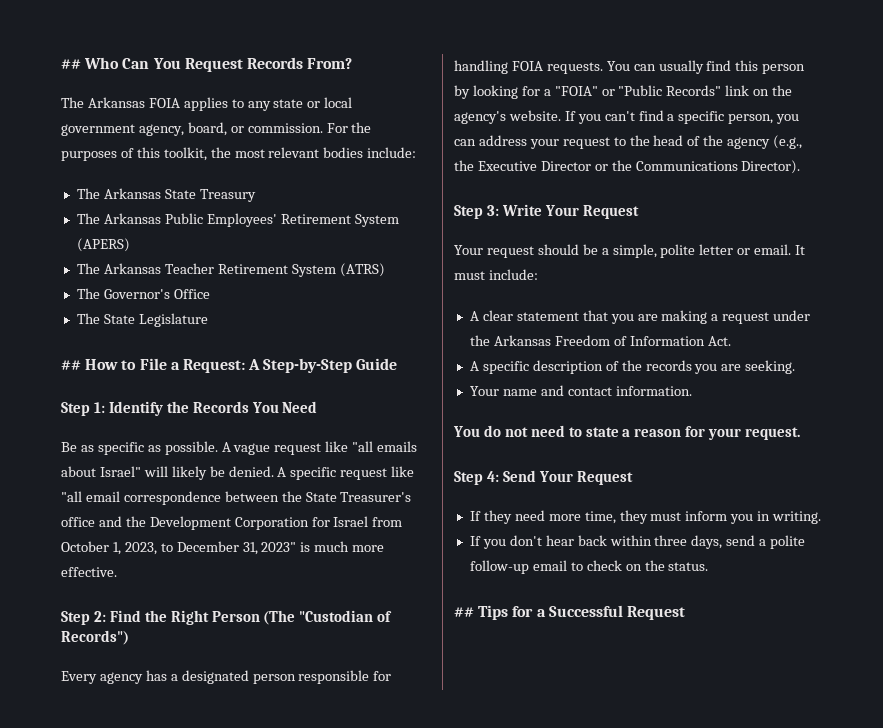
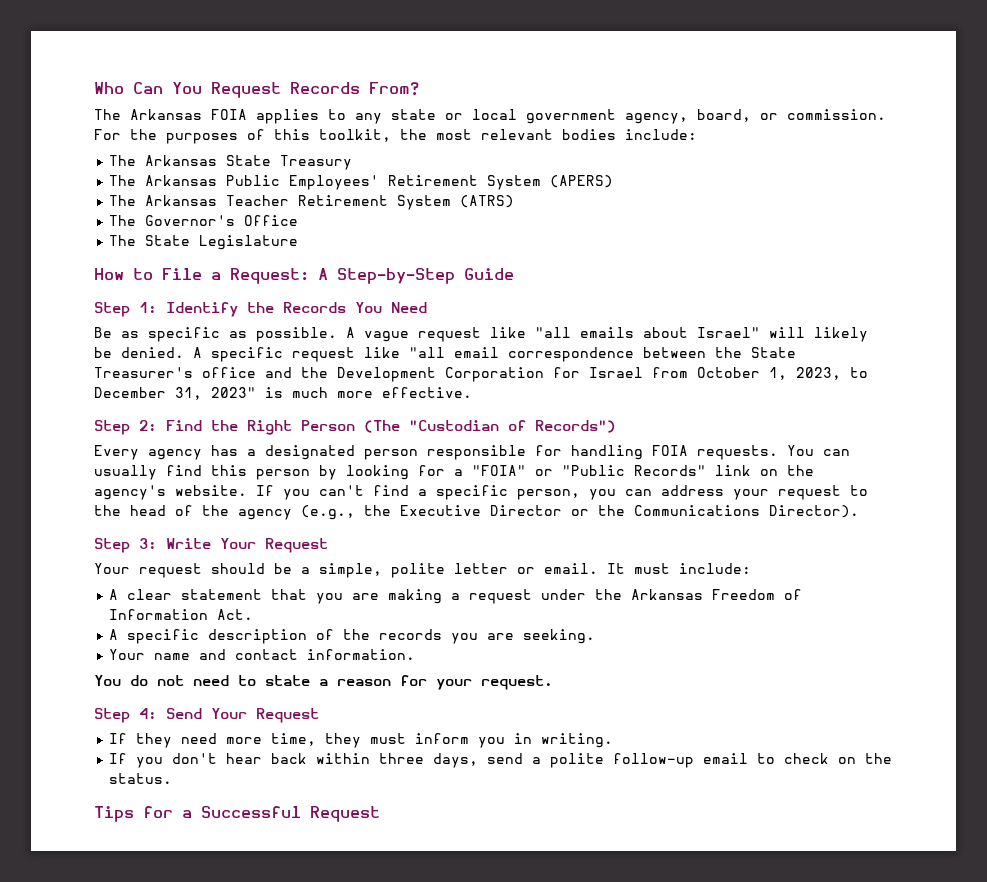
[61,59,81,69] ## -> (94, 88) none
[61,360,81,370] ## -> (299, 242) none
[454,607,474,617] ## -> (173, 778) none

